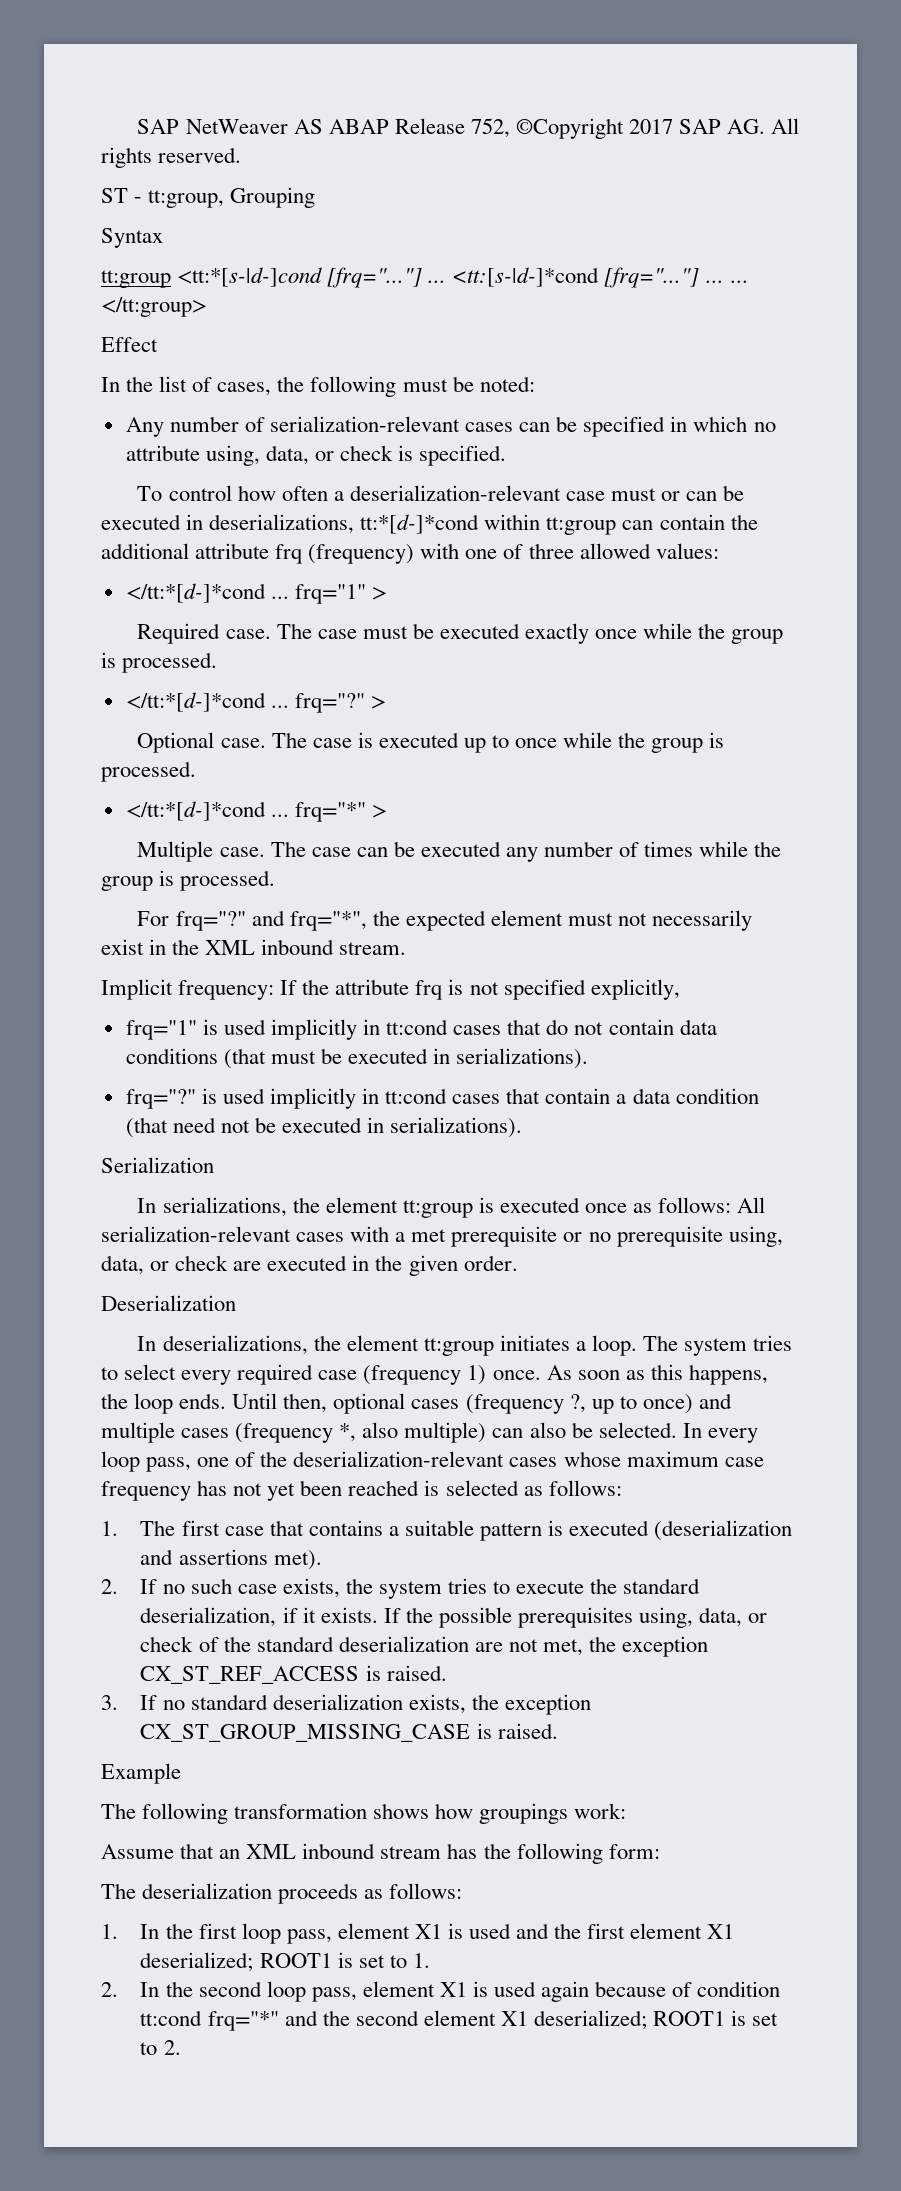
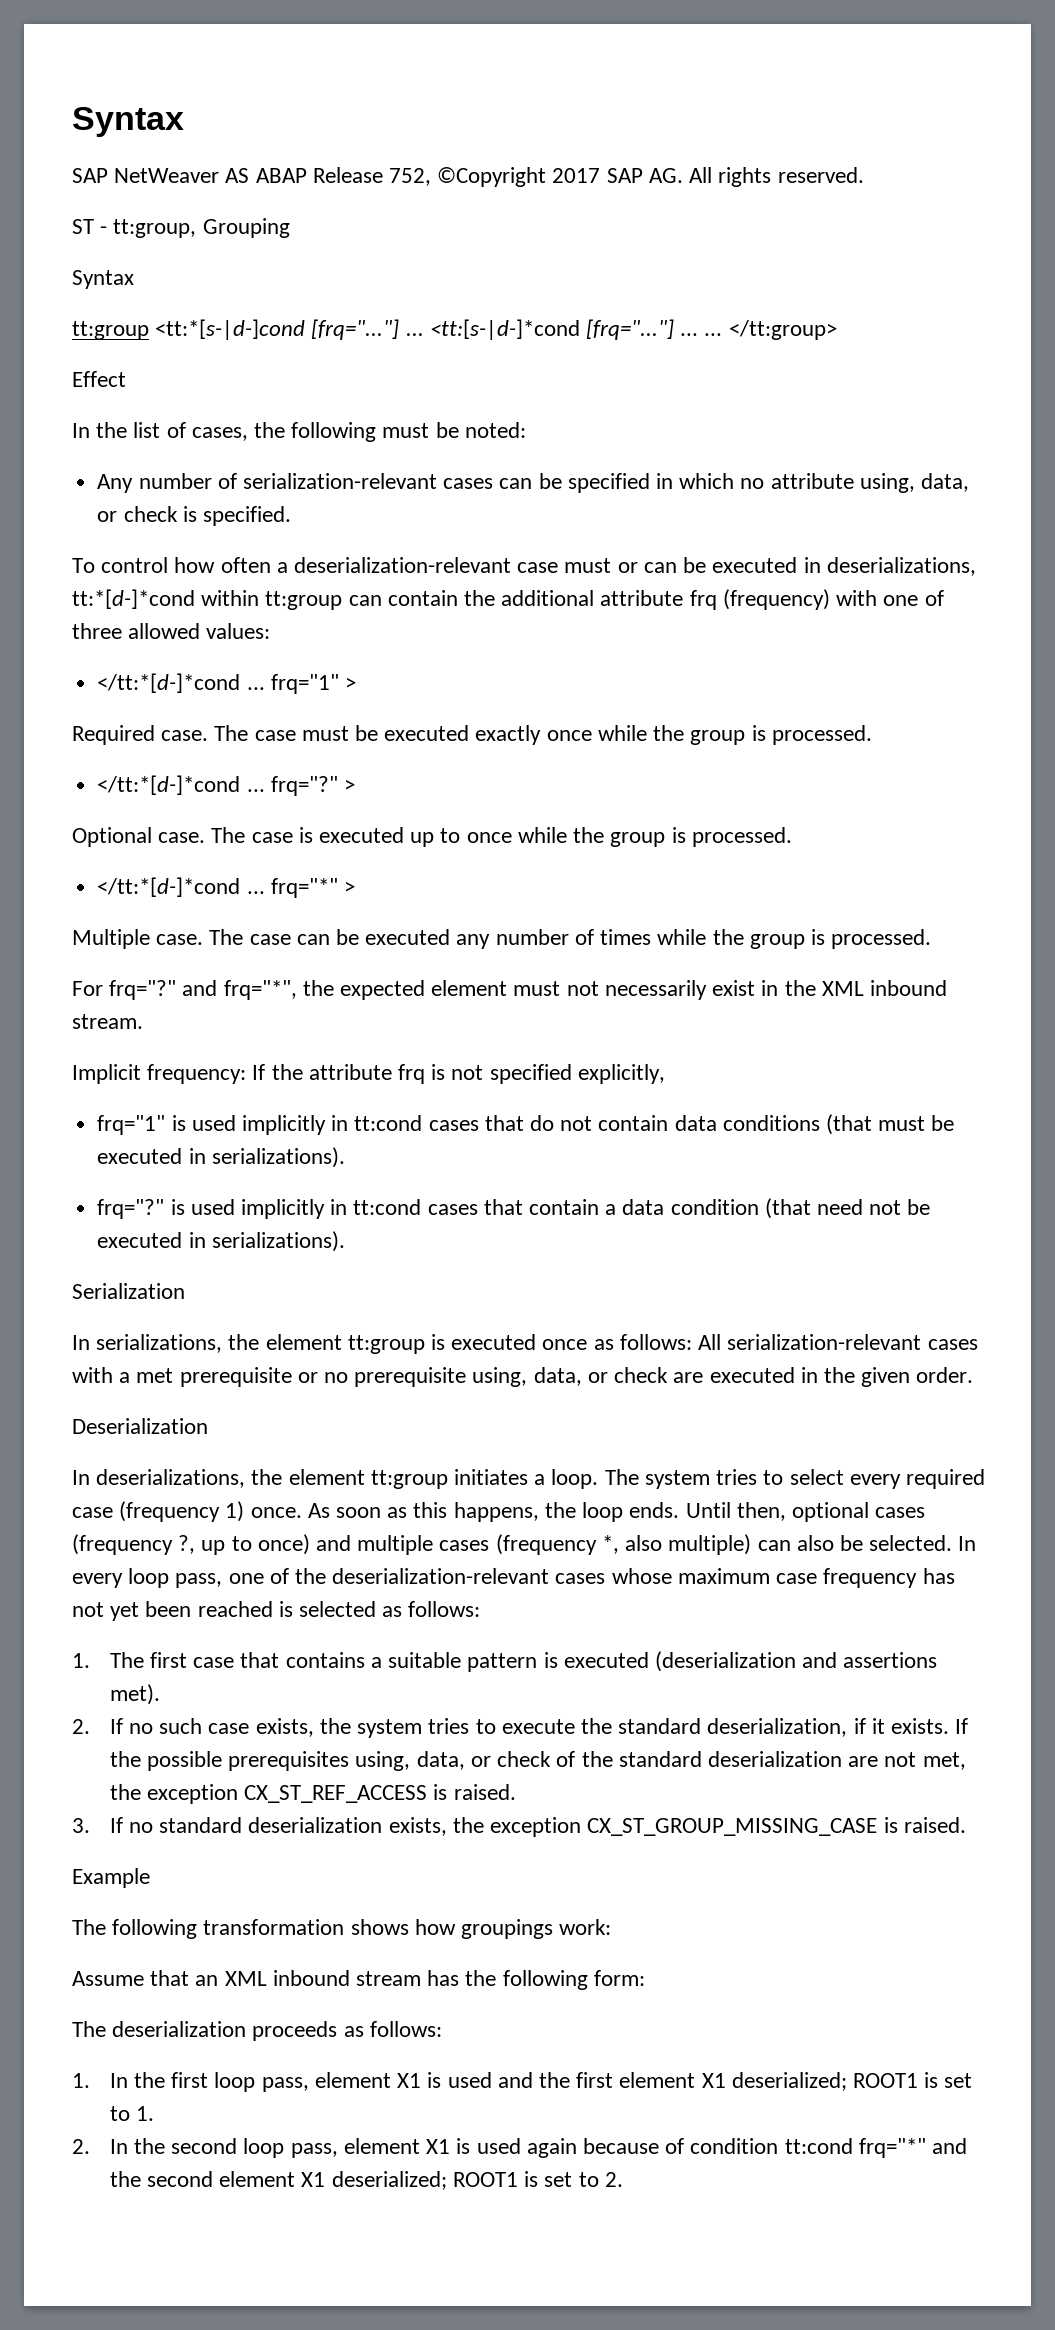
(137, 126) none -> [72,107,184,137] Syntax //

